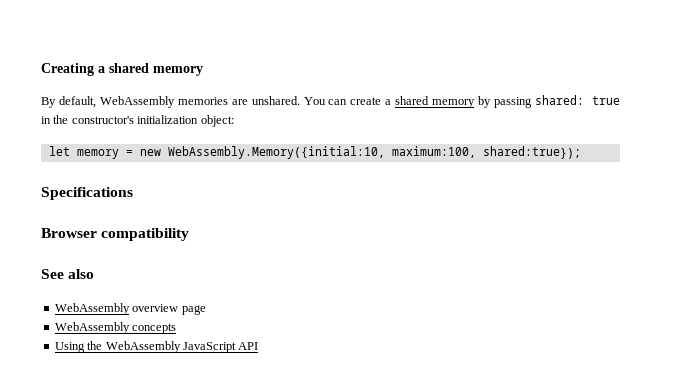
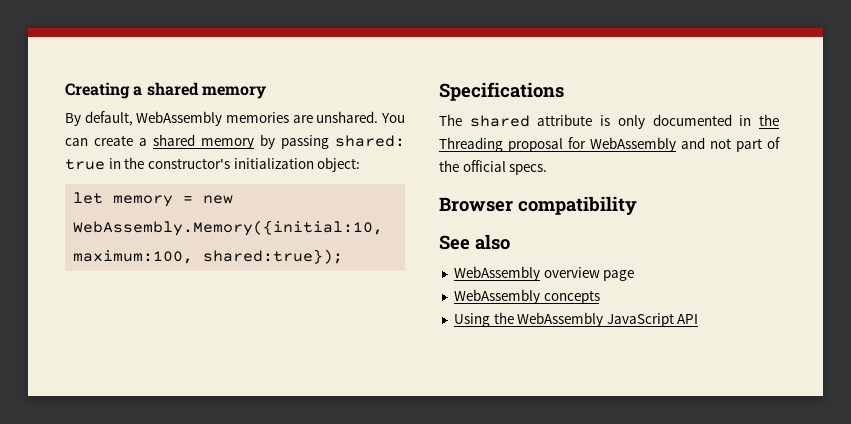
(133, 193) none -> [439,114,779,129] [439,137,780,152] [439,160,548,175] // The shared attribute is only documented in the Threading proposal for WebAssembly and not part of the official specs.

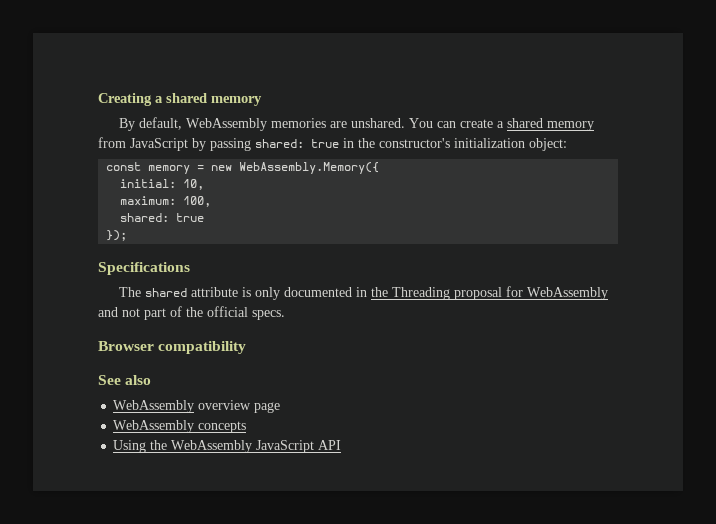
(254, 143) none -> [98,137,188,151] from JavaScript
[73,192,104,204] let -> [106,162,142,171] const
[73,220,384,236] [73,249,344,264] WebAssembly.Memory({initial:10, maximum:100, shared:true}); -> [239,162,380,174] [120,179,205,190] [120,196,212,207] [120,213,205,222] [106,230,128,241] WebAssembly.Memory({ // initial: 10, // maximum: 100, // shared: true // });

